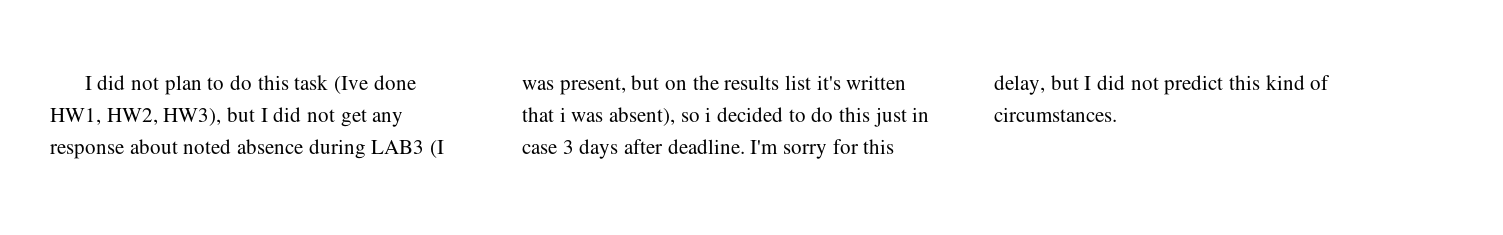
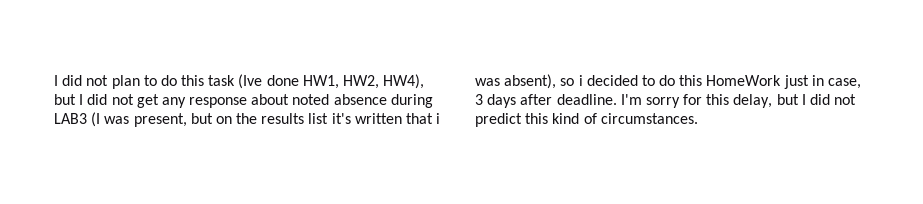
[163,108,222,126] HW3), -> [383,74,425,89] HW4),
(871, 114) none -> [706,75,782,86] HomeWork
[522,144,557,154] case -> [828,78,862,89] case,

